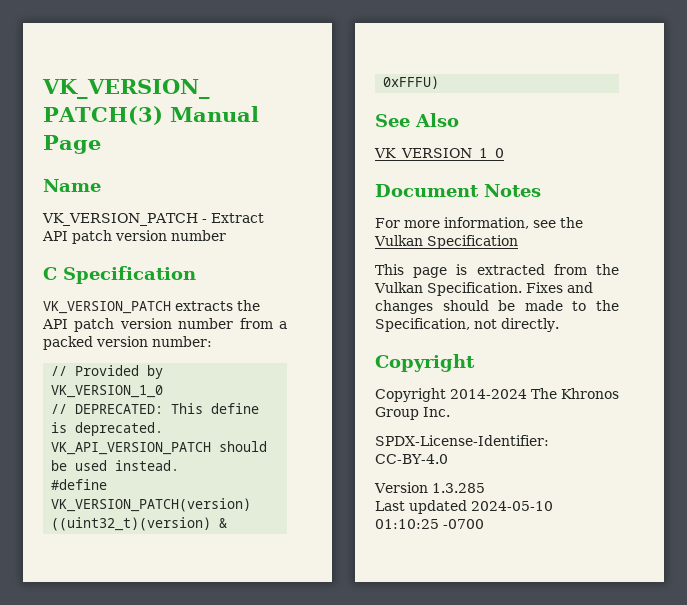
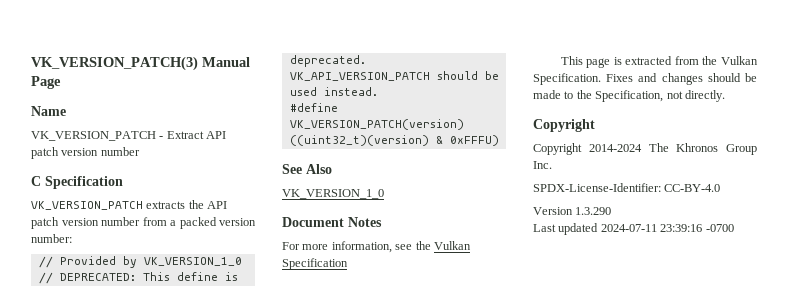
[431,483,485,493] 1.3.285 -> [575,207,612,215] 1.3.290
[471,501,553,511] [375,519,439,529] 2024-05-10 01:10:25 -> [600,224,703,232] 2024-07-11 23:39:16

